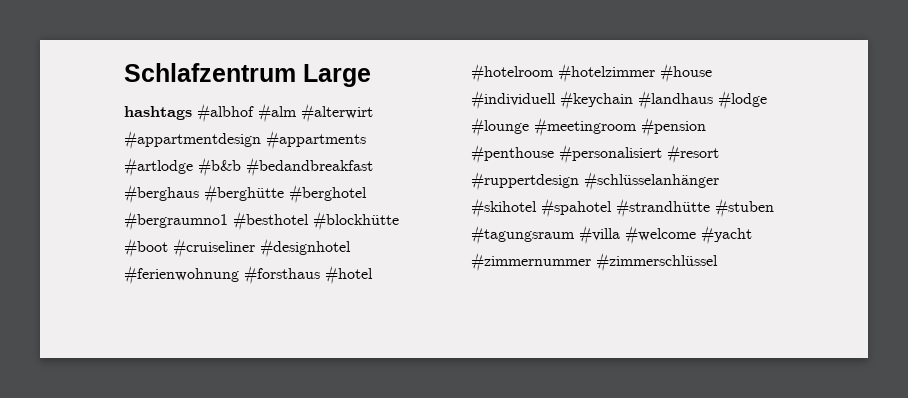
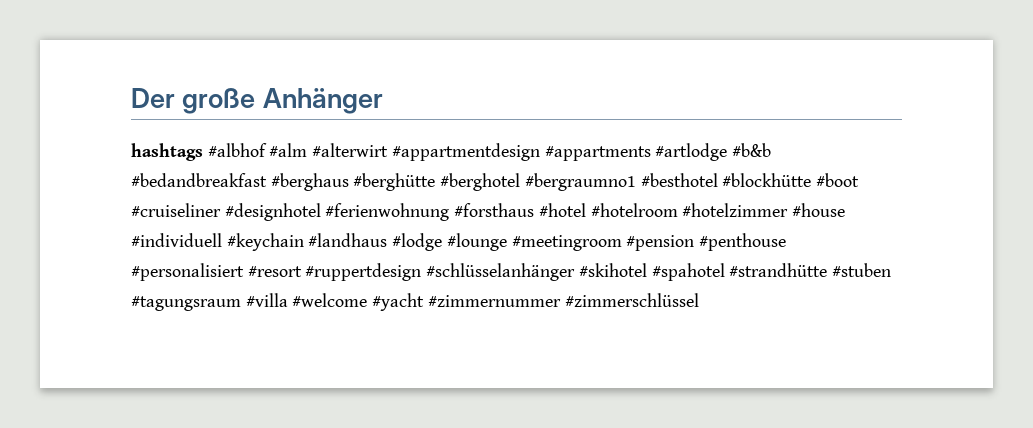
[124,63,371,87] Schlafzentrum Large -> [131,88,383,114] Der große Anhänger

